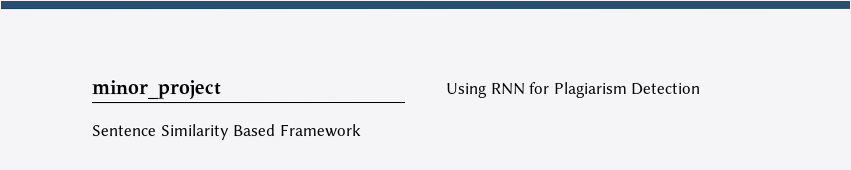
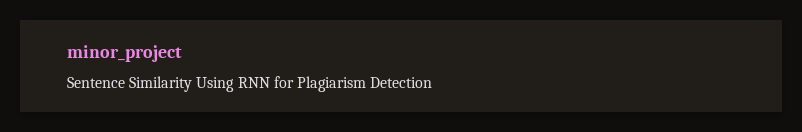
[233,124,362,138] Based Framework -> (193, 84) none

